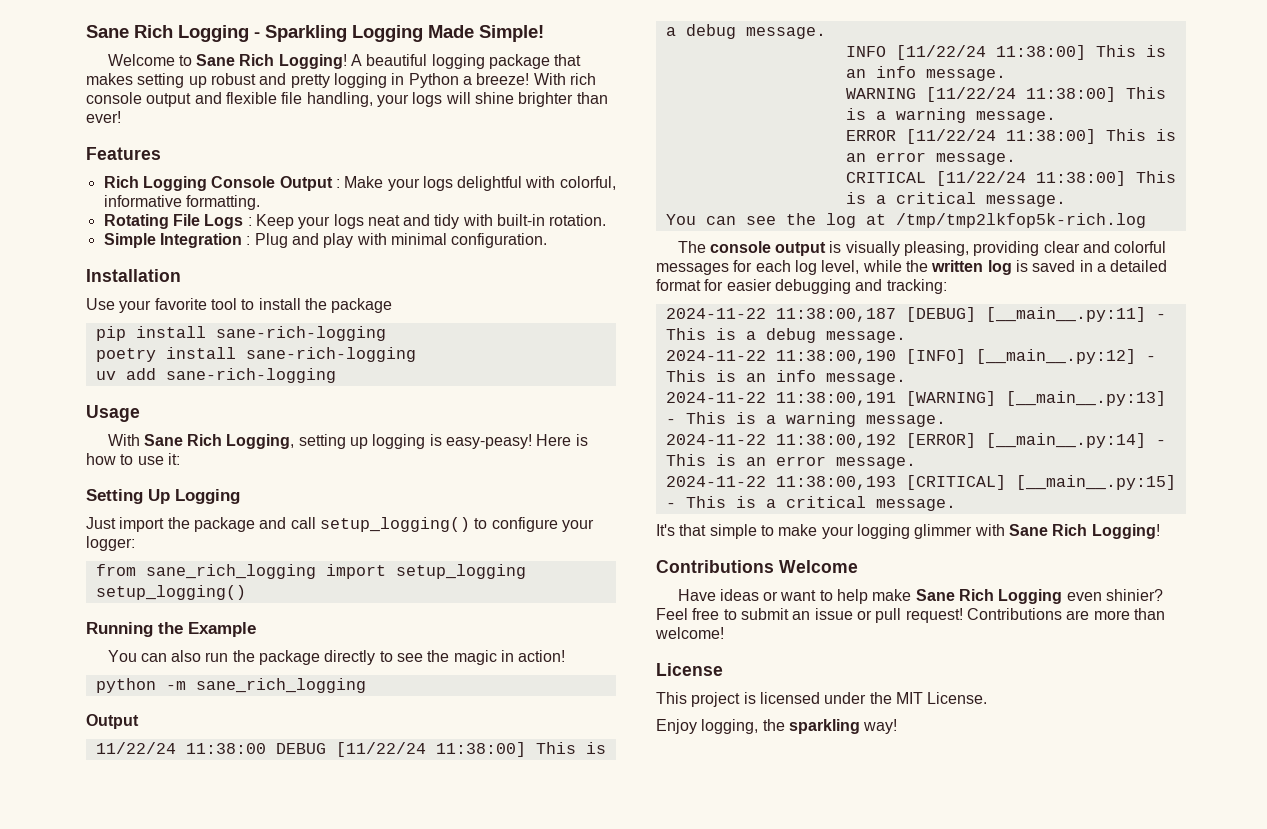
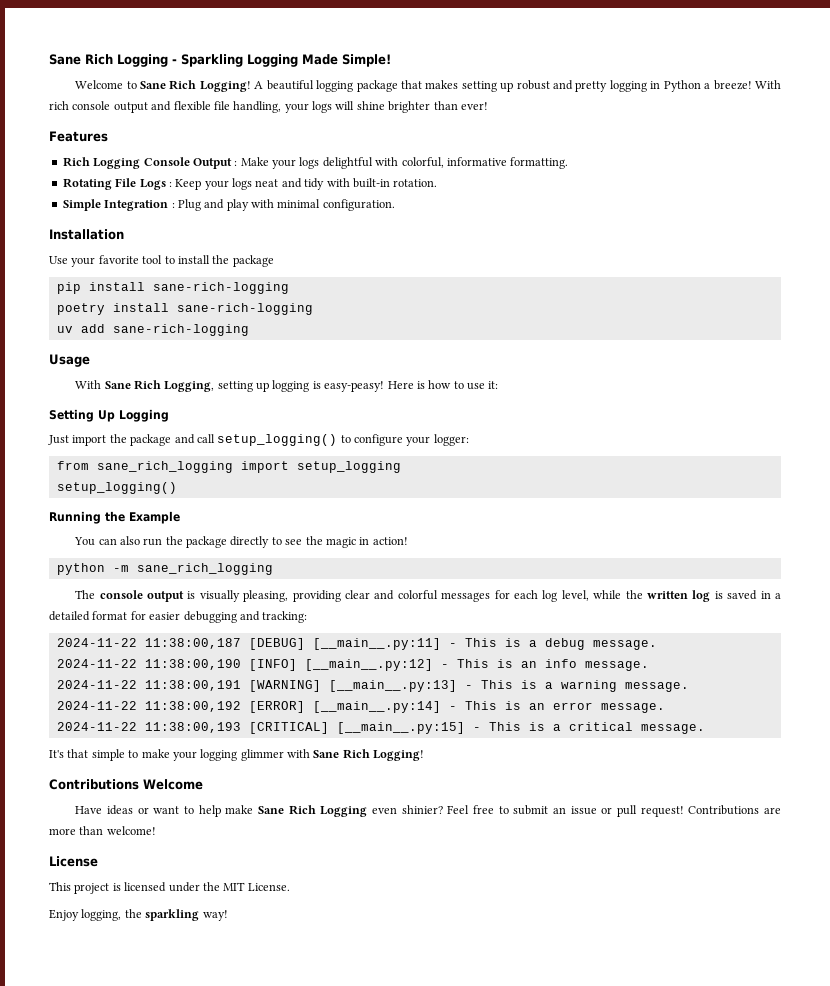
[86,714,139,729] [95,742,606,757] [665,24,826,39] [845,45,1166,60] [845,66,1006,81] [845,87,1166,102] [845,108,1056,123] [845,129,1176,144] [845,152,1016,165] [845,171,1176,186] [845,192,1066,207] [665,213,1146,228] // Output // 11/22/24 11:38:00 DEBUG [11/22/24 11:38:00] This is a debug message. // INFO [11/22/24 11:38:00] This is an info message. // WARNING [11/22/24 11:38:00] This is a warning message. // ERROR [11/22/24 11:38:00] This is an error message. // CRITICAL [11/22/24 11:38:00] This is a critical message. // You can see the log at /tmp/tmp2lkfop5k-rich.log -> (273, 569) none

